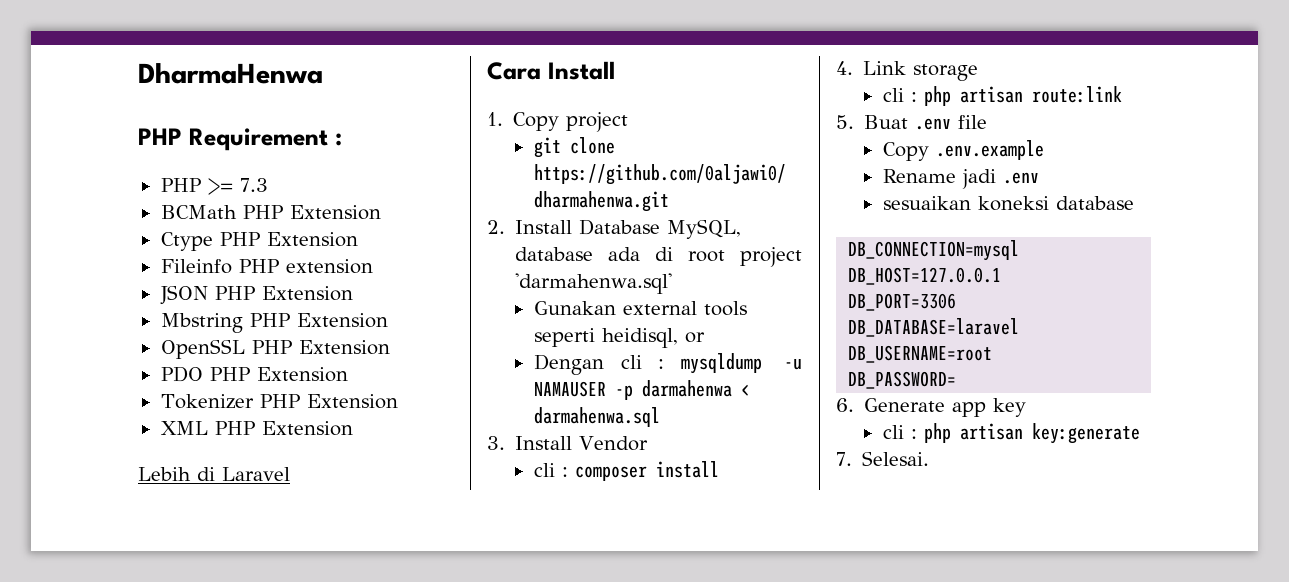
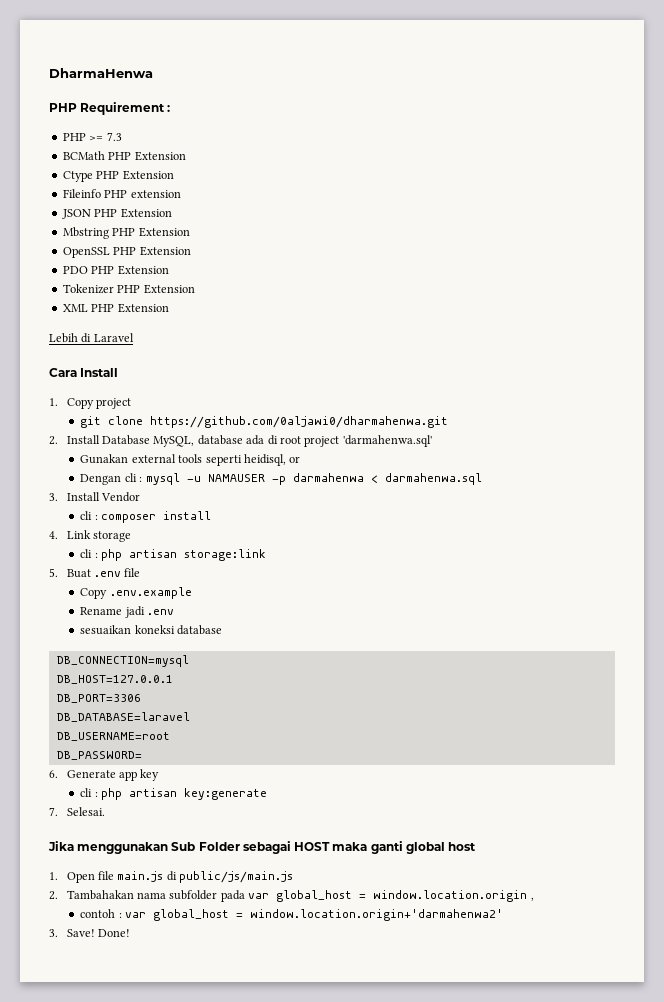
[681,353,763,374] mysqldump -> [145,473,180,485] mysql
[1031,86,1122,103] route:link -> [184,549,267,561] storage:link
(930, 458) none -> [48,841,477,854] [49,871,294,883] [49,890,534,902] [80,909,504,921] [49,929,131,937] // Jika menggunakan Sub Folder sebagai HOST maka ganti global host // 1. Open file main.js di public/js/main.js // 2. Tambahakan nama subfolder pada var global_host = window.location.origin , // contoh : var global_host = window.location.origin+'darmahenwa2' // 3. Save! Done!

